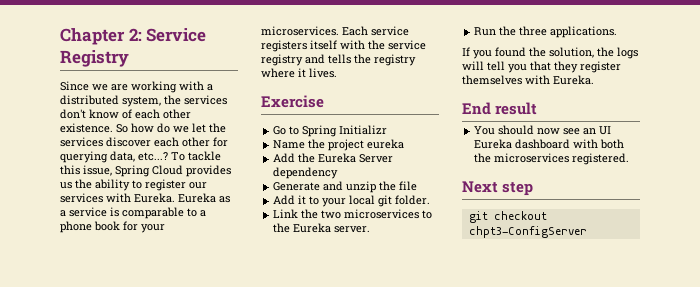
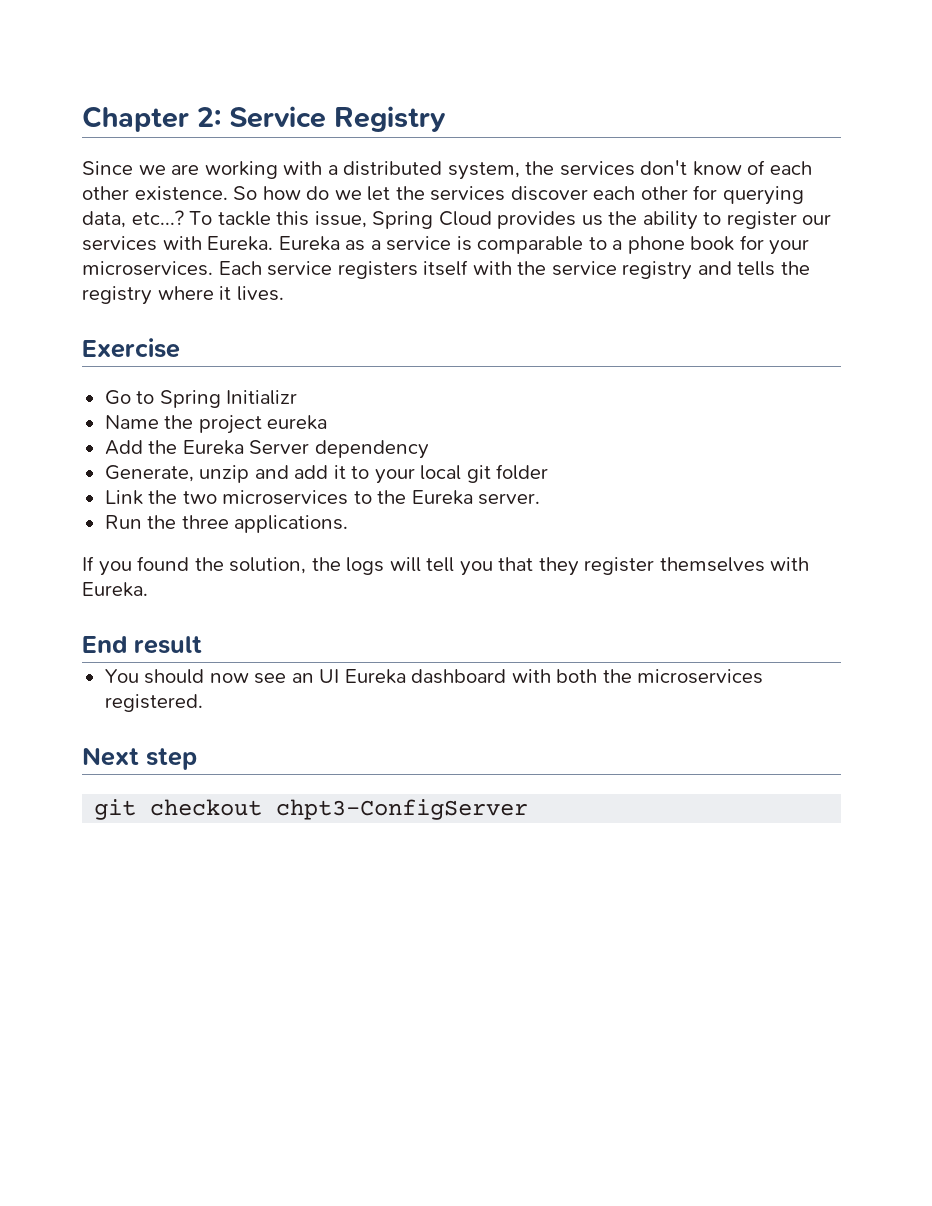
[273,181,418,193] [273,195,296,205] Generate and unzip the file // Add -> [104,465,329,483] Generate, unzip and add
[395,195,431,205] folder. -> [496,464,549,480] folder

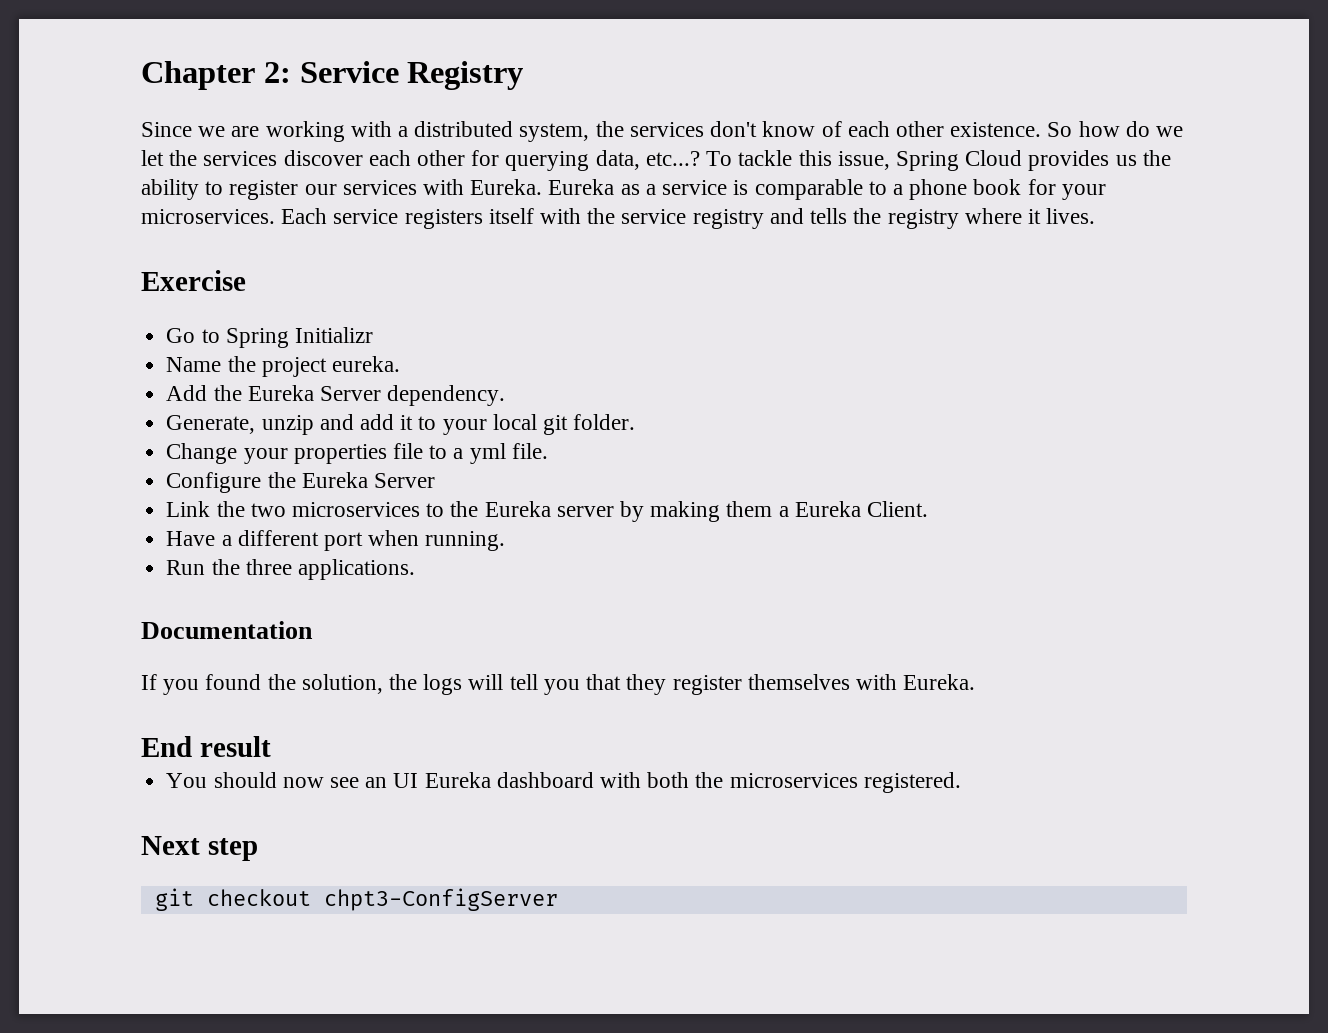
[267,415,328,430] eureka -> [331,356,400,372] eureka.
[314,440,429,459] dependency -> [387,385,506,406] dependency.
[496,464,549,480] folder -> [573,414,636,430] [166,443,548,464] [166,472,435,493] folder. // Change your properties file to a yml file. // Configure the Eureka Server
[478,493,541,505] server. -> [556,501,929,522] [166,530,506,551] server by making them a Eureka Client. // Have a different port when running.
(349, 524) none -> [141,621,313,639] // Documentation

